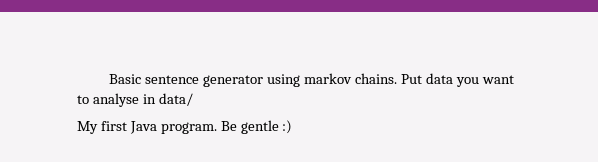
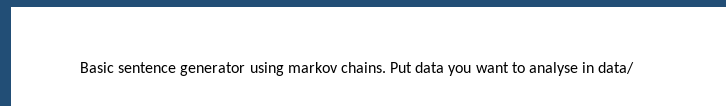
[77,120,293,134] // My first Java program. Be gentle :) -> (635, 68) none

